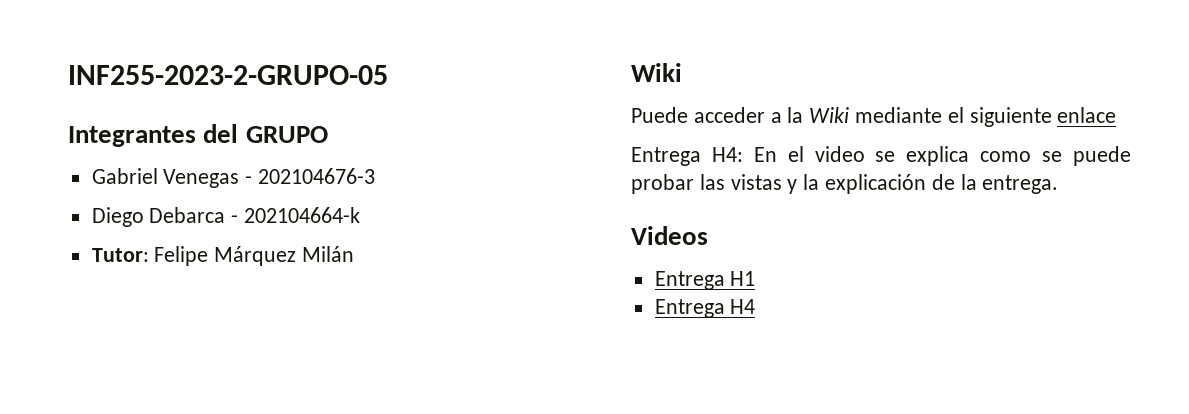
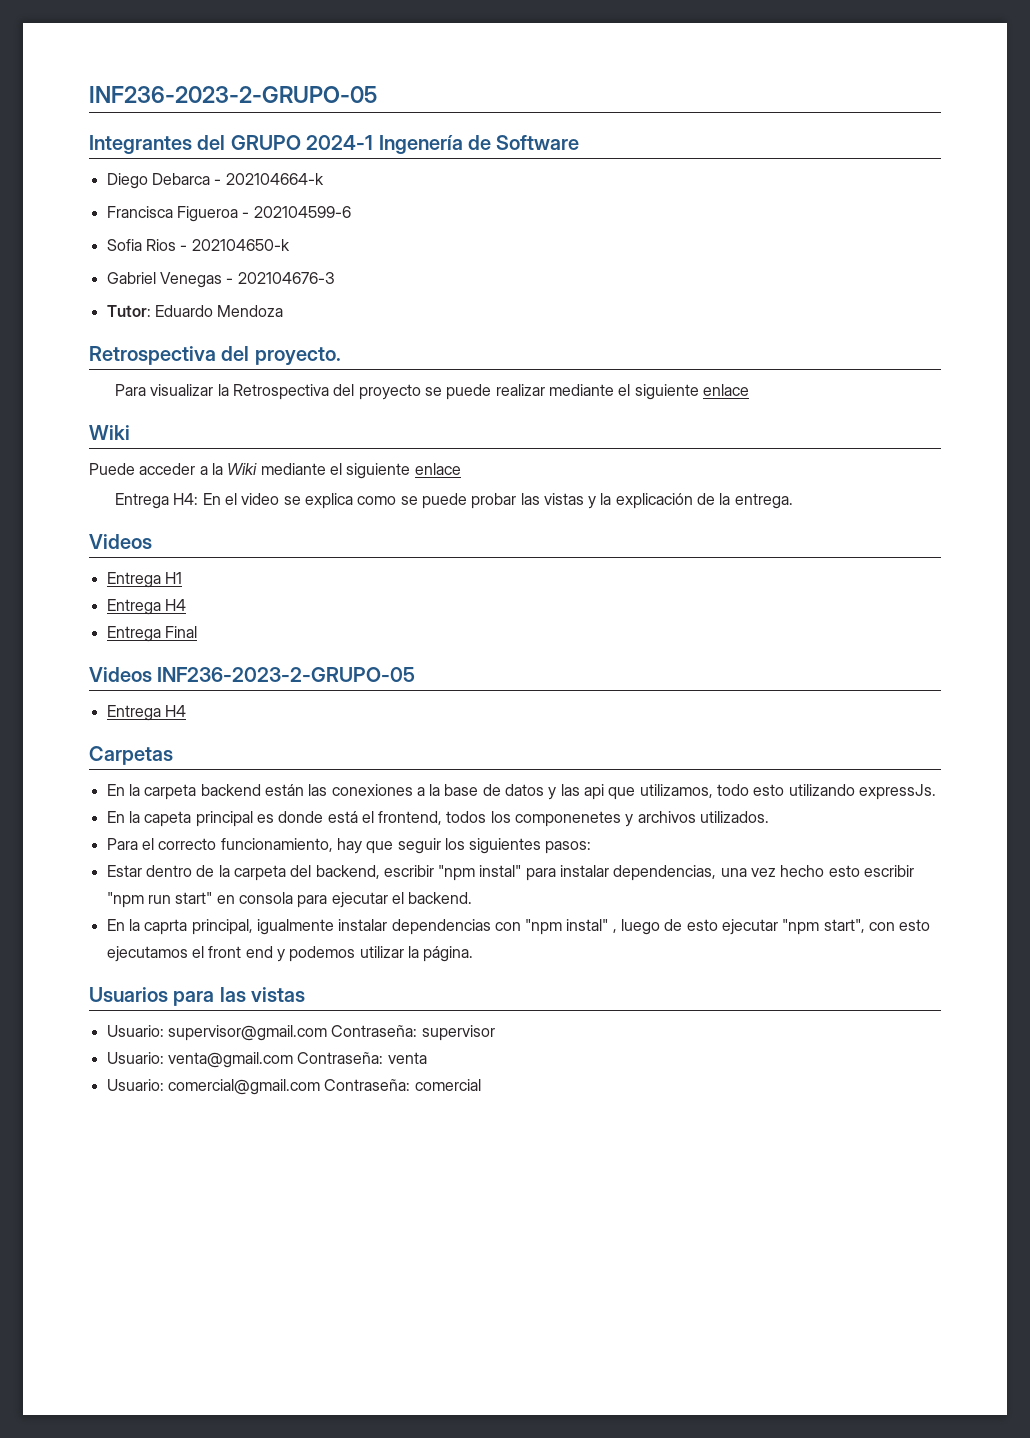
[68,65,388,85] INF255-2023-2-GRUPO-05 -> [89,86,377,103] INF236-2023-2-GRUPO-05
[91,168,376,188] [91,207,361,227] [91,246,355,266] // Gabriel Venegas - 202104676-3 // Diego Debarca - 202104664-k // Tutor: Felipe Márquez Milán -> [306,135,580,154] [106,173,324,189] [106,206,351,222] [106,239,290,251] [106,272,335,288] [106,305,284,317] [89,346,341,366] [114,384,749,400] 2024-1 Ingenería de Software // Diego Debarca - 202104664-k // Francisca Figueroa - 202104599-6 // Sofia Rios - 202104650-k // Gabriel Venegas - 202104676-3 // Tutor: Eduardo Mendoza // Retrospectiva del proyecto. // Para visualizar la Retrospectiva del proyecto se puede realizar mediante el siguiente enlace
(756, 306) none -> [106,626,197,642] [89,667,416,682] [106,705,186,721] [89,746,173,765] [106,784,937,800] [106,811,770,827] [106,838,592,854] [106,865,915,881] [106,892,473,908] [106,919,931,935] [106,946,474,962] [89,987,306,1006] [106,1025,495,1041] [106,1052,427,1068] [106,1079,481,1095] // Entrega Final // Videos INF236-2023-2-GRUPO-05 // Entrega H4 // Carpetas // En la carpeta backend están las conexiones a la base de datos y las api que utilizamos, todo esto utilizando expressJs. // En la capeta principal es donde está el frontend, todos los componenetes y archivos utilizados. // Para el correcto funcionamiento, hay que seguir los siguientes pasos: // Estar dentro de la carpeta del backend, escribir "npm instal" para instalar dependencias, una vez hecho esto escribir "npm run start" en consola para ejecutar el backend. // En la caprta principal, igualmente instalar dependencias con "npm instal" , luego de esto ejecutar "npm start", con esto ejecutamos el front end y podemos utilizar la página. // Usuarios para las vistas // Usuario: supervisor@gmail.com Contraseña: supervisor // Usuario: venta@gmail.com Contraseña: venta // Usuario: comercial@gmail.com Contraseña: comercial

